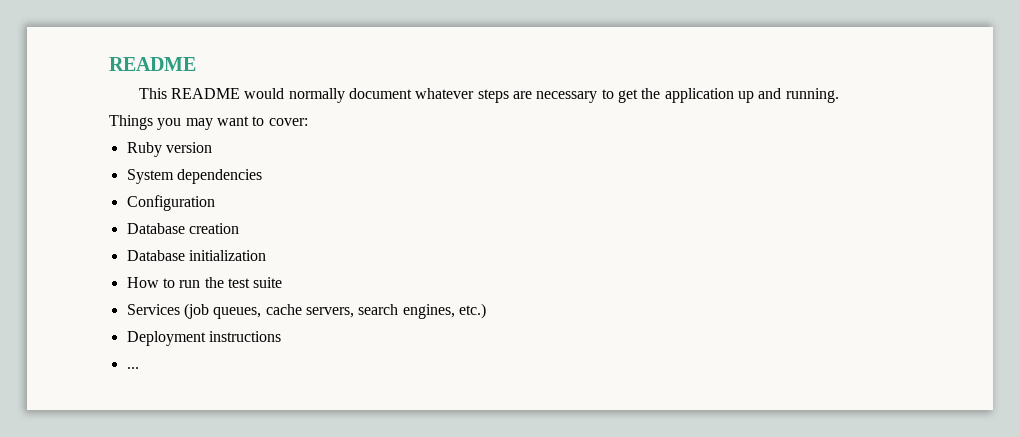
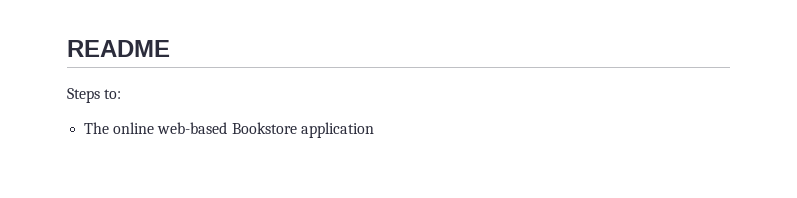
[138,88,839,103] [109,115,308,130] [126,142,212,157] [126,169,262,184] [126,195,215,211] [126,223,239,234] [126,250,266,261] [126,277,283,288] [126,303,486,319] [126,331,281,346] [126,367,139,369] This README would normally document whatever steps are necessary to get the application up and running. // Things you may want to cover: // Ruby version // System dependencies // Configuration // Database creation // Database initialization // How to run the test suite // Services (job queues, cache servers, search engines, etc.) // Deployment instructions // ... -> [67,88,122,103] [84,122,374,138] Steps to: // The online web-based Bookstore application

